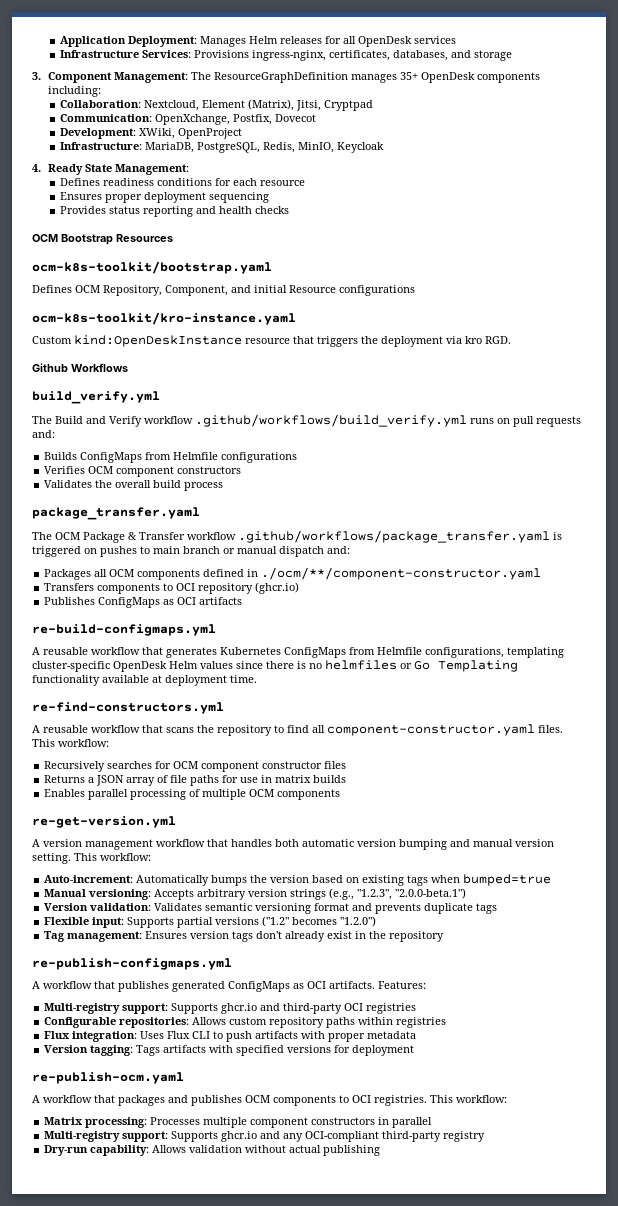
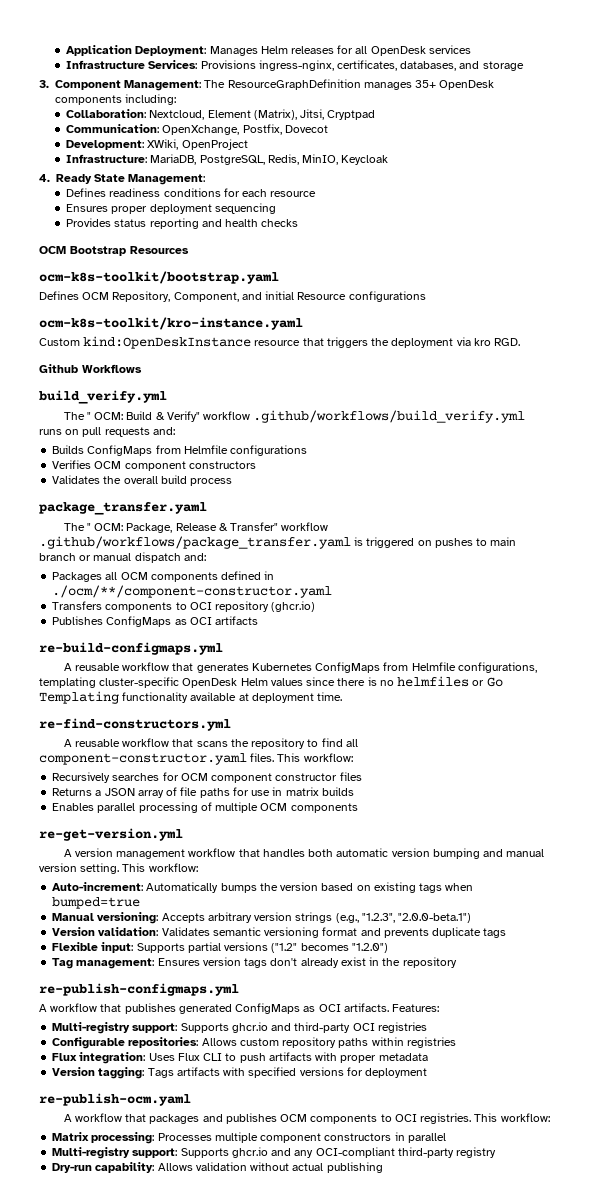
[55,416,142,427] Build and Verify -> [86,411,200,422] " OCM: Build & Verify"
[55,532,185,543] OCM Package & Transfer -> [86,522,279,533] " OCM: Package, Release & Transfer"

